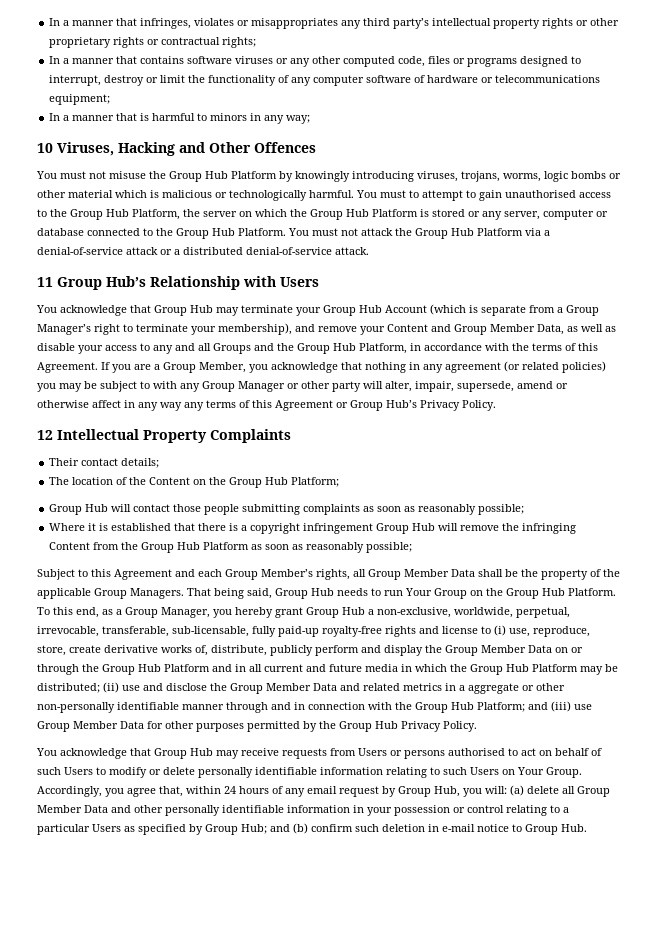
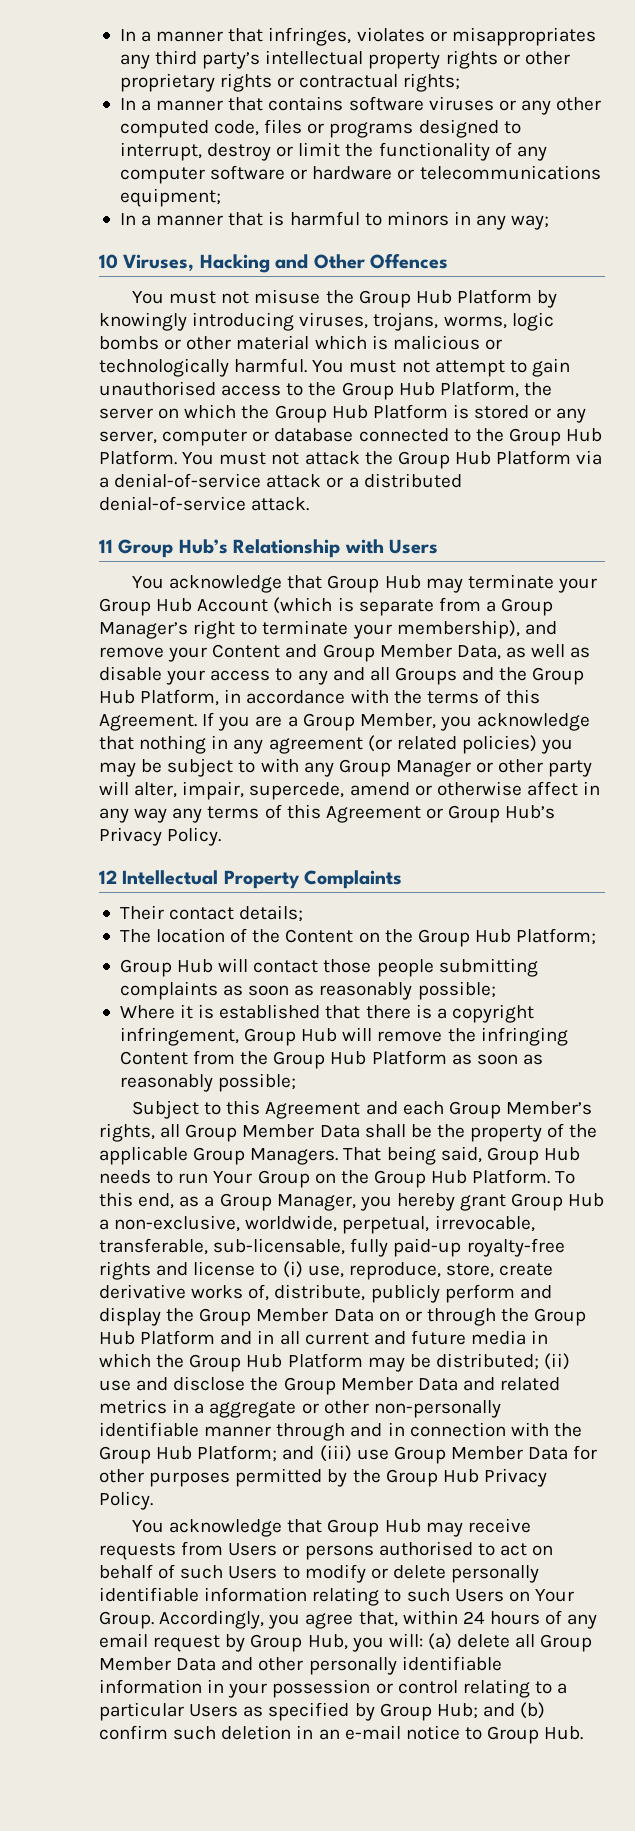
[414,75,426,83] of -> [290,169,308,180] or
[409,190,419,198] to -> [401,360,430,373] not
[457,381,514,392] supersede, -> [249,782,345,800] supercede,
[303,523,374,534] infringement -> [119,1027,239,1046] infringement,
(439, 828) none -> [318,1729,340,1740] an

